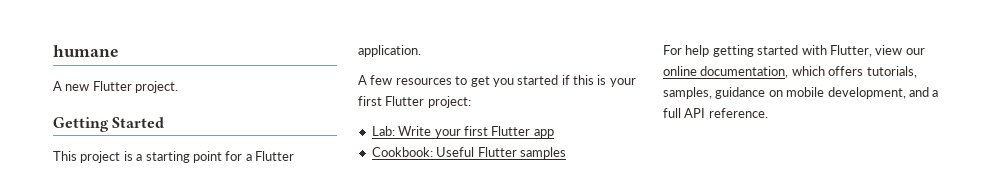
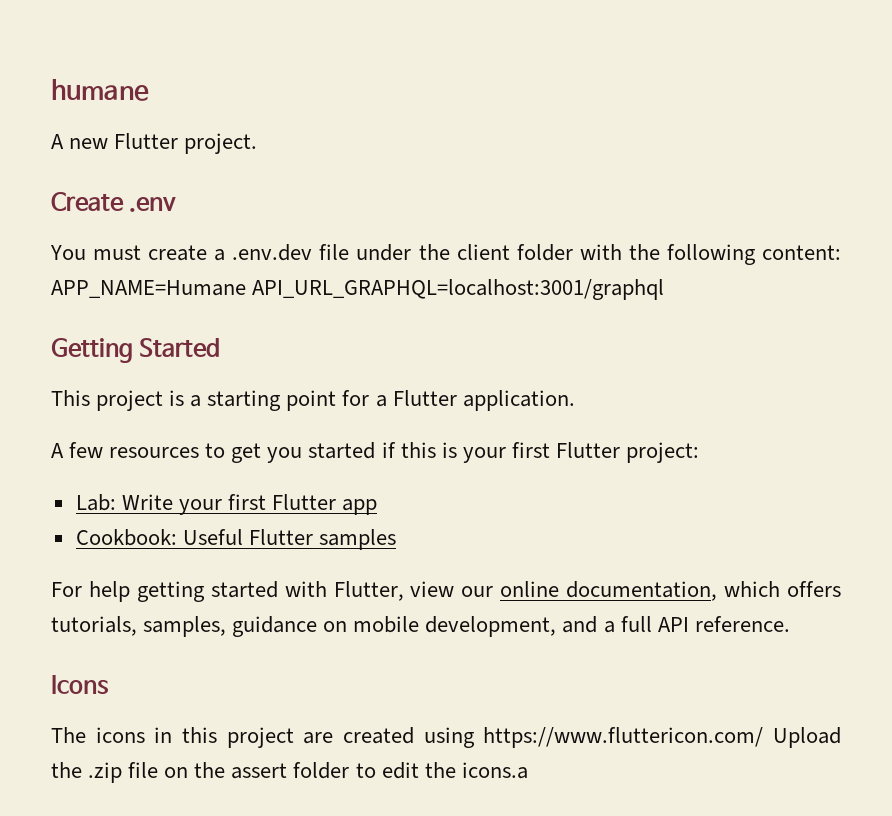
(179, 87) none -> [51,192,177,212] [50,244,842,265] [51,279,665,300] // Create .env // You must create a .env.dev file under the client folder with the following content: APP_NAME=Humane API_URL_GRAPHQL=localhost:3001/graphql
(768, 113) none -> [51,675,109,695] [51,727,842,748] [51,762,528,783] // Icons // The icons in this project are created using https://www.fluttericon.com/ Upload the .zip file on the assert folder to edit the icons.a

